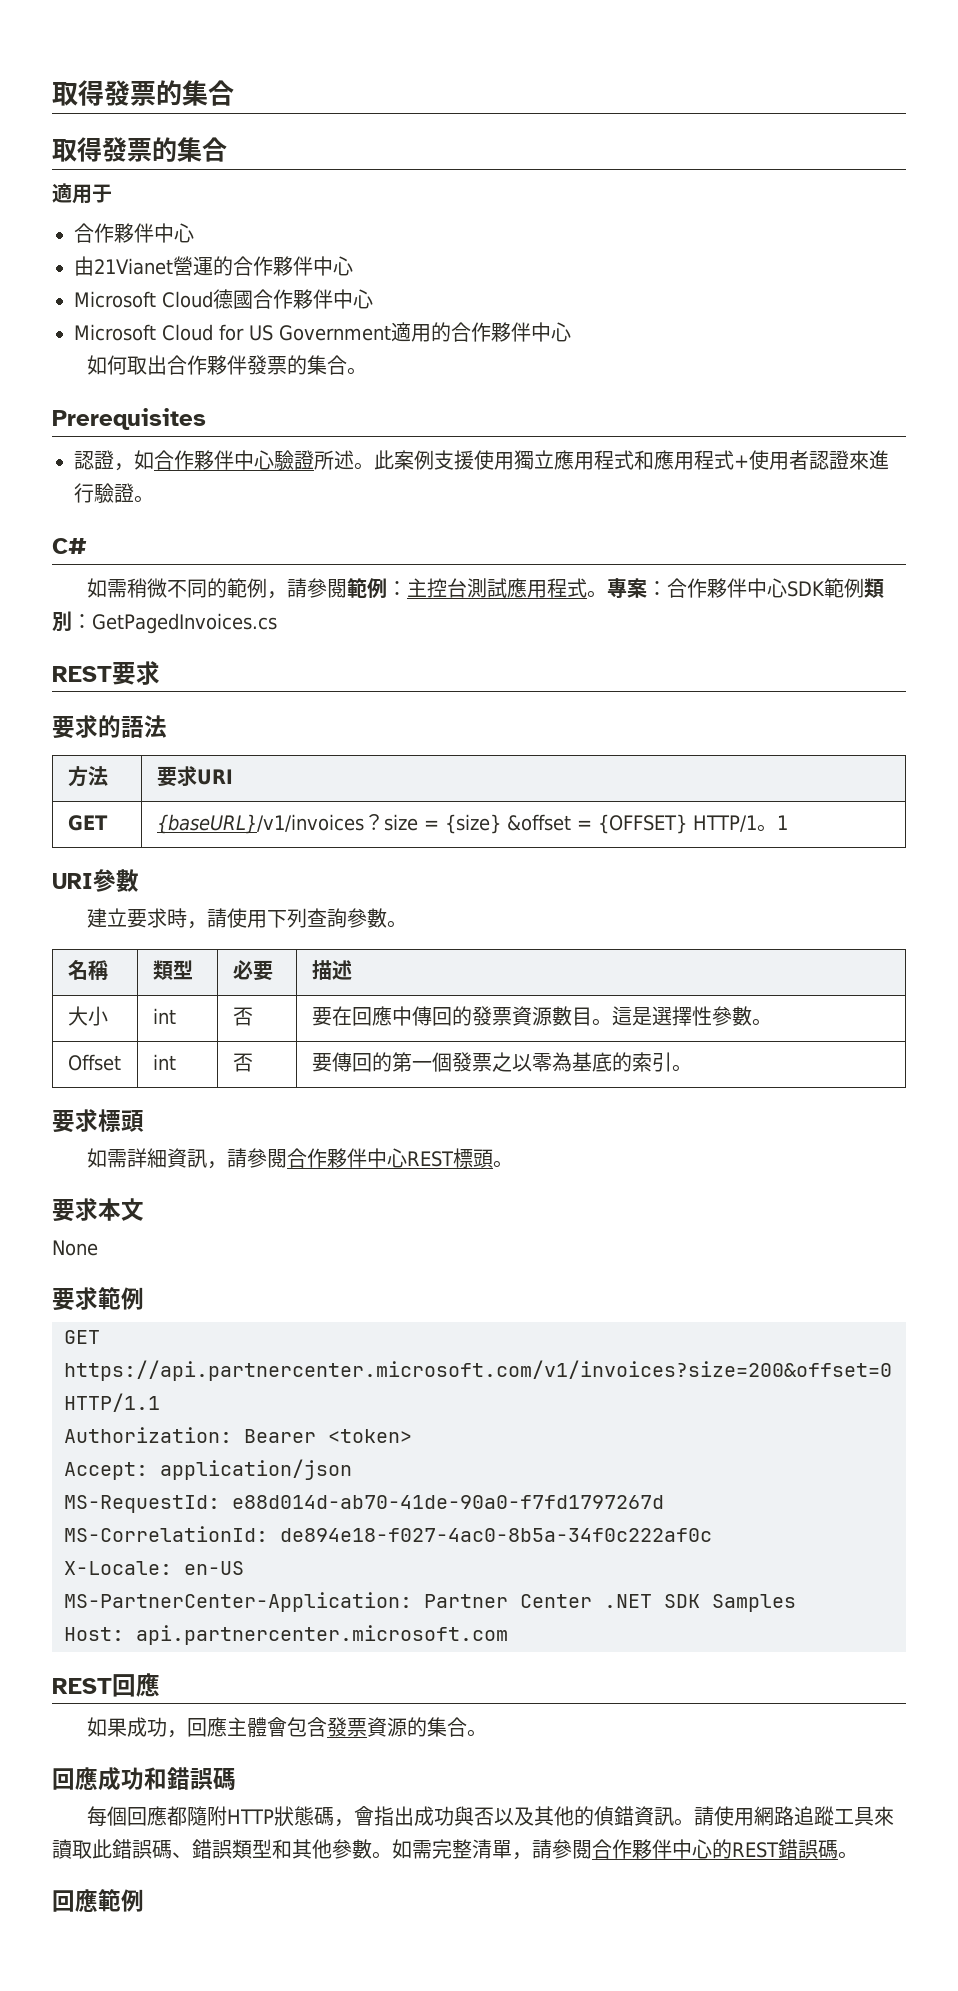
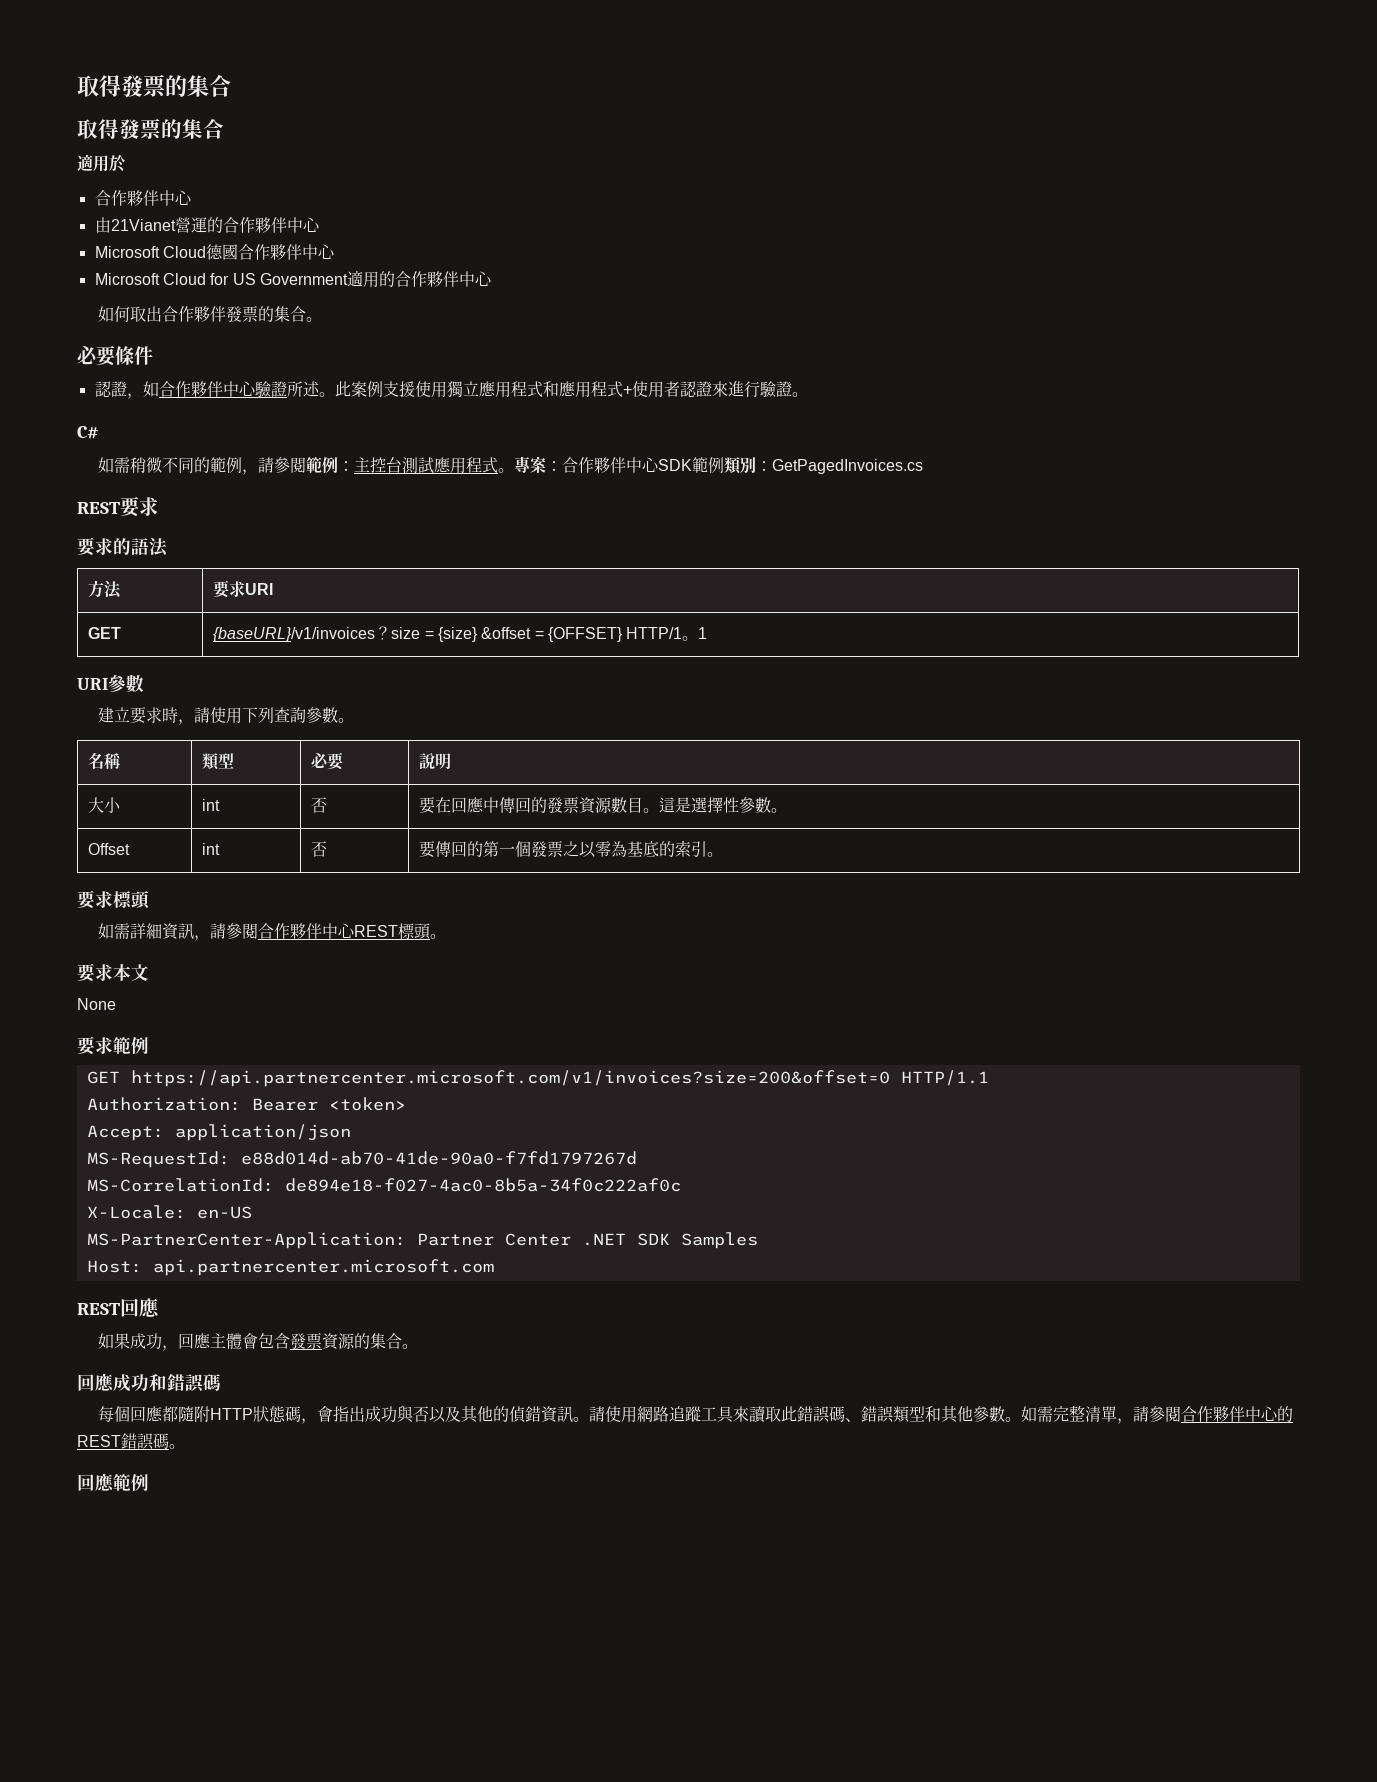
[92,184,112,203] 于 -> [109,155,125,172] 於
[52,408,206,430] Prerequisites -> [77,346,153,366] 必要條件
[311,960,352,980] 描述 -> [419,752,452,769] 說明

